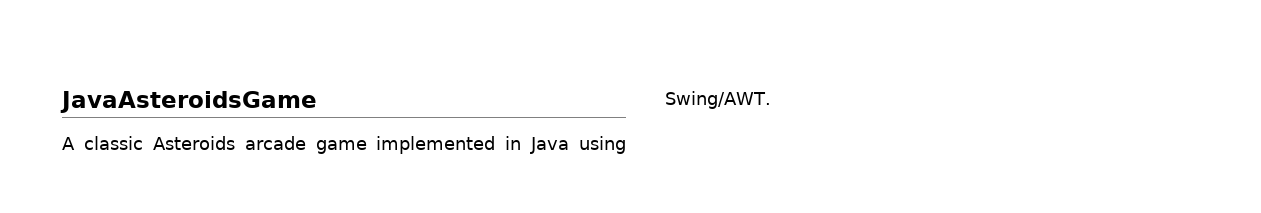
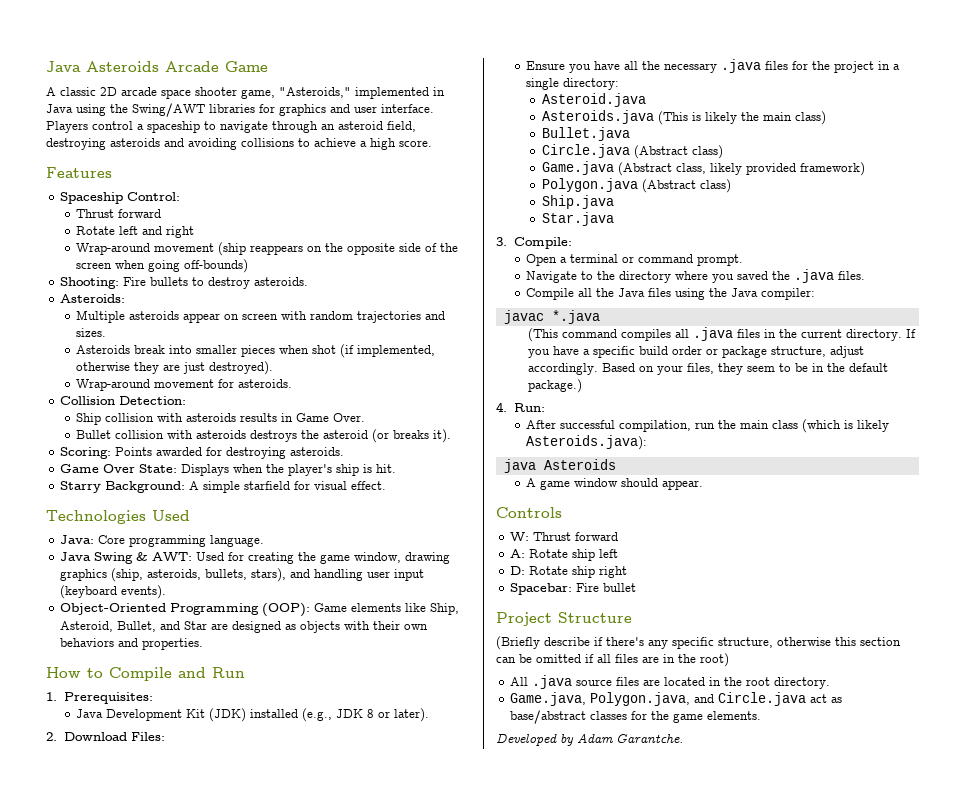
[60,91,317,113] [62,136,626,154] [665,91,771,109] JavaAsteroidsGame // A classic Asteroids arcade game implemented in Java using Swing/AWT. -> [46,61,268,72] [46,87,445,99] [46,103,434,117] [46,121,416,133] [46,138,432,150] [46,167,112,178] [60,192,181,204] [76,209,162,218] [76,226,195,238] [76,242,459,256] [76,259,249,273] [60,277,309,289] [60,294,126,303] [76,310,446,323] [76,328,107,337] [76,344,436,358] [76,361,274,375] [76,379,293,391] [60,396,187,405] [76,413,366,425] [76,429,452,443] [60,447,345,459] [60,464,397,476] [60,481,387,493] [46,510,190,524] [60,535,265,547] [60,552,451,564] [60,568,425,582] [60,585,167,599] [60,603,460,617] [60,621,429,633] [60,638,204,650] [46,667,245,681] [46,692,153,704] [76,708,430,722] [46,732,165,741] [526,59,901,73] [526,78,620,90] [542,93,647,107] [542,110,827,125] [542,127,631,141] [542,144,724,159] [542,161,866,176] [542,178,732,193] [542,195,615,209] [542,212,615,226] [496,237,572,249] [526,254,744,266] [526,269,866,283] [526,288,816,300] [503,310,600,324] [527,327,916,342] [527,346,864,358] [527,363,888,375] [527,379,582,393] [496,402,545,412] [526,419,890,433] [526,435,648,450] [503,459,616,473] [526,478,704,490] [496,507,562,518] [510,532,619,541] [510,549,619,561] [510,566,628,578] [510,583,637,595] [496,612,632,626] [496,636,901,650] [496,653,729,667] [510,675,831,689] [510,692,843,706] [510,710,762,724] [496,733,683,746] Java Asteroids Arcade Game // A classic 2D arcade space shooter game, "Asteroids," implemented in Java using the Swing/AWT libraries for graphics and user interface. Players control a spaceship to navigate through an asteroid field, destroying asteroids and avoiding collisions to achieve a high score. // Features // Spaceship Control: // Thrust forward // Rotate left and right // Wrap-around movement (ship reappears on the opposite side of the screen when going off-bounds) // Shooting: Fire bullets to destroy asteroids. // Asteroids: // Multiple asteroids appear on screen with random trajectories and sizes. // Asteroids break into smaller pieces when shot (if implemented, otherwise they are just destroyed). // Wrap-around movement for asteroids. // Collision Detection: // Ship collision with asteroids results in Game Over. // Bullet collision with asteroids destroys the asteroid (or breaks it). // Scoring: Points awarded for destroying asteroids. // Game Over State: Displays when the player's ship is hit. // Starry Background: A simple starfield for visual effect. // Technologies Used // Java: Core programming language. // Java Swing & AWT: Used for creating the game window, drawing graphics (ship, asteroids, bullets, stars), and handling user input (keyboard events). // Object-Oriented Programming (OOP): Game elements like Ship, Asteroid, Bullet, and Star are designed as objects with their own behaviors and properties. // How to Compile and Run // 1. Prerequisites: // Java Development Kit (JDK) installed (e.g., JDK 8 or later). // 2. Download Files: // Ensure you have all the necessary .java files for the project in a single directory: // Asteroid.java // Asteroids.java (This is likely the main class) // Bullet.java // Circle.java (Abstract class) // Game.java (Abstract class, likely provided framework) // Polygon.java (Abstract class) // Ship.java // Star.java // 3. Compile: // Open a terminal or command prompt. // Navigate to the directory where you saved the .java files. // Compile all the Java files using the Java compiler: // javac *.java // (This command compiles all .java files in the current directory. If you have a specific build order or package structure, adjust accordingly. Based on your files, they seem to be in the default package.) // 4. Run: // After successful compilation, run the main class (which is likely Asteroids.java): // java Asteroids // A game window should appear. // Controls // W: Thrust forward // A: Rotate ship left // D: Rotate ship right // Spacebar: Fire bullet // Project Structure // (Briefly describe if there's any specific structure, otherwise this section can be omitted if all files are in the root) // All .java source files are located in the root directory. // Game.java, Polygon.java, and Circle.java act as base/abstract classes for the game elements. // Developed by Adam Garantche.

